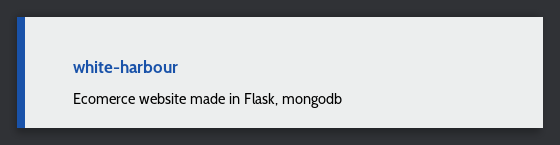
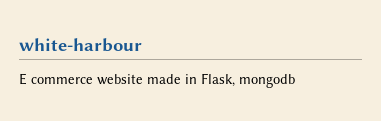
[73,93,135,104] Ecomerce -> [19,73,93,85] E commerce

